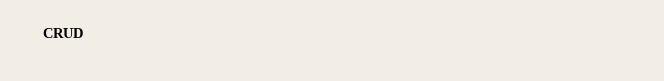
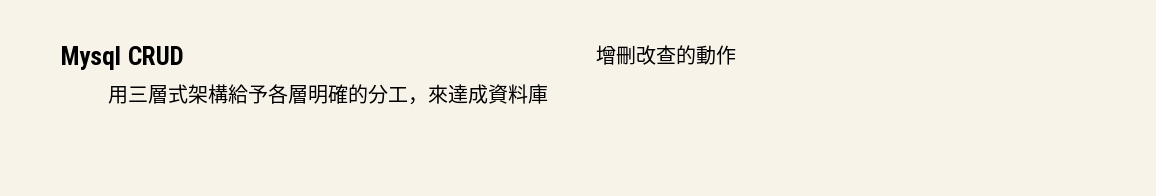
(43, 33) none -> [61,46,121,70] Mysql
(83, 33) none -> [108,84,549,105] [596,45,736,65] // 用三層式架構給予各層明確的分工，來達成資料庫增刪改查的動作

